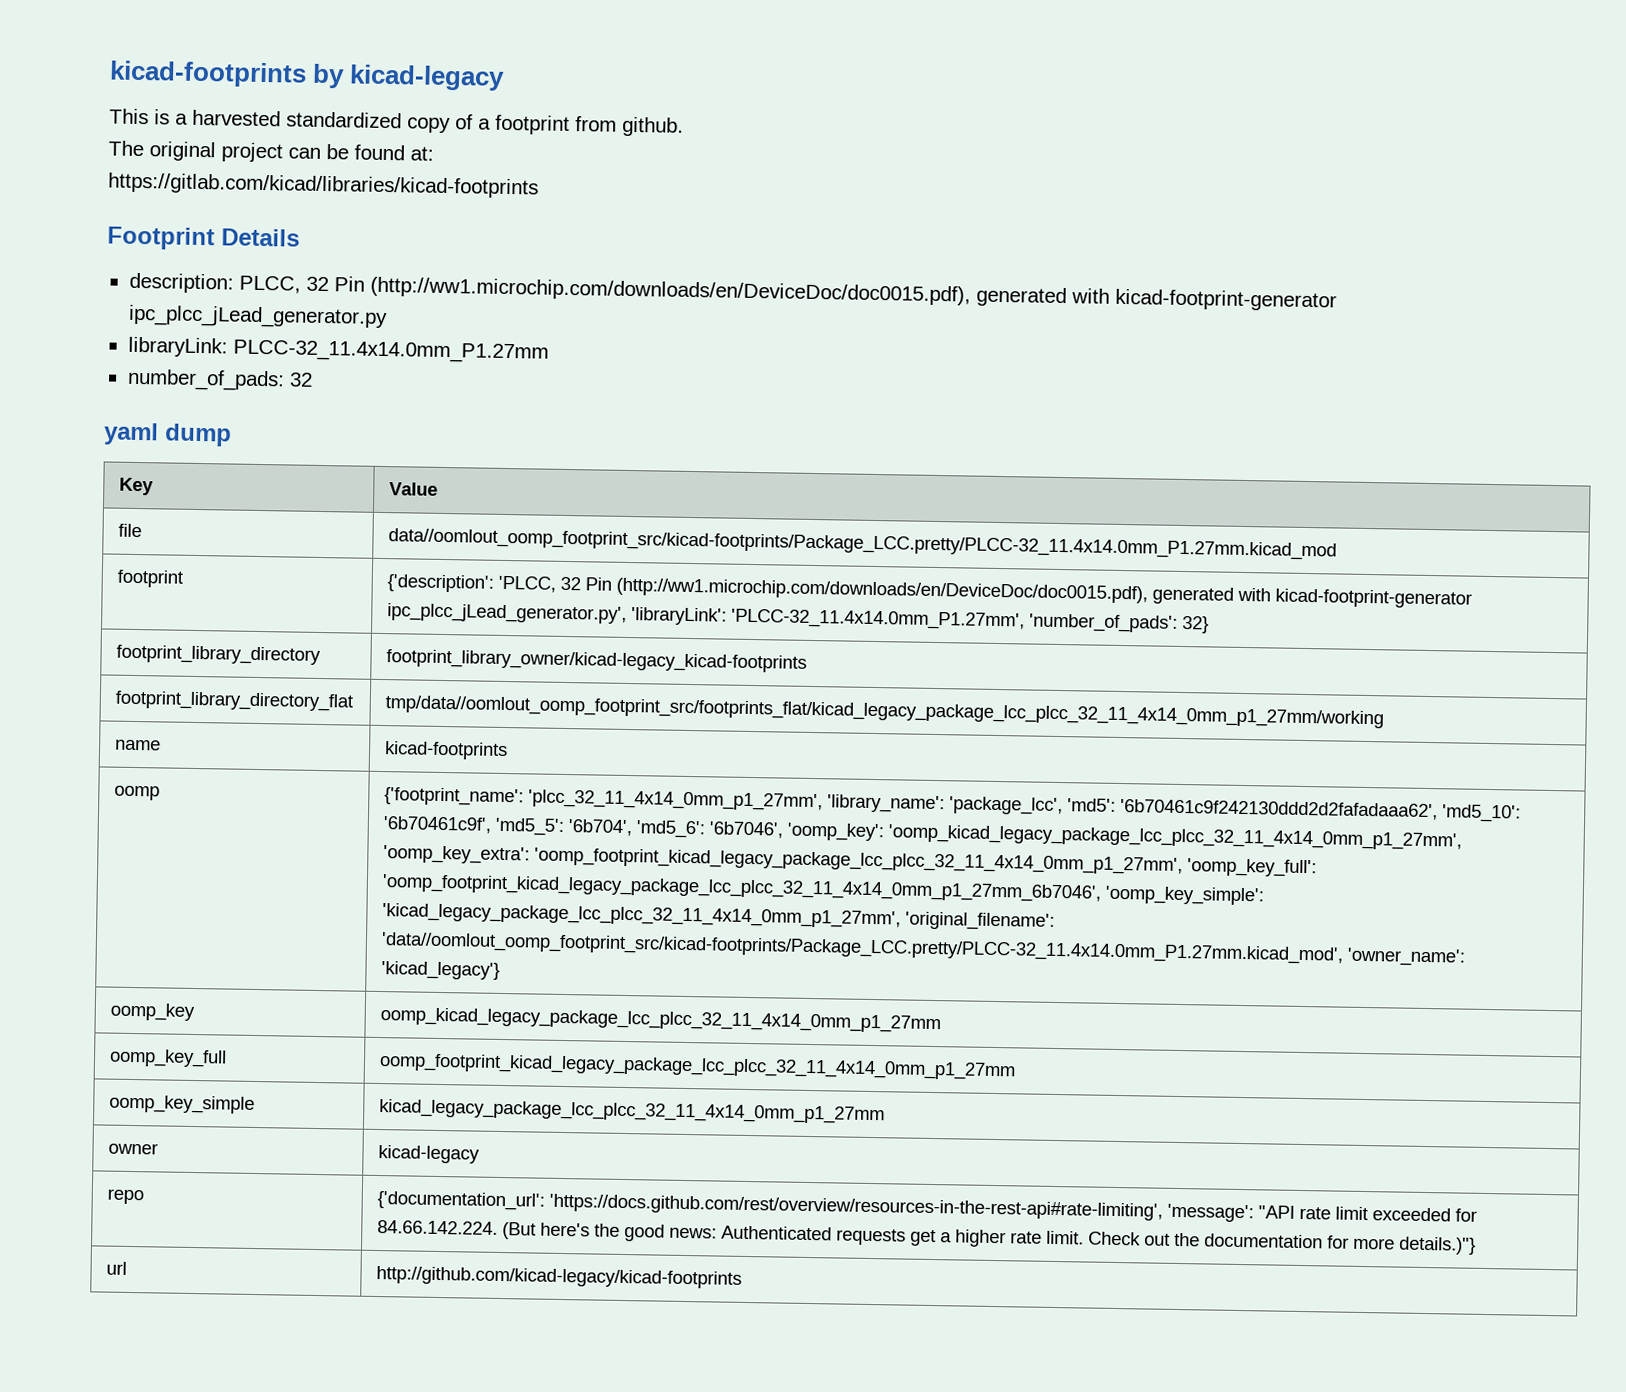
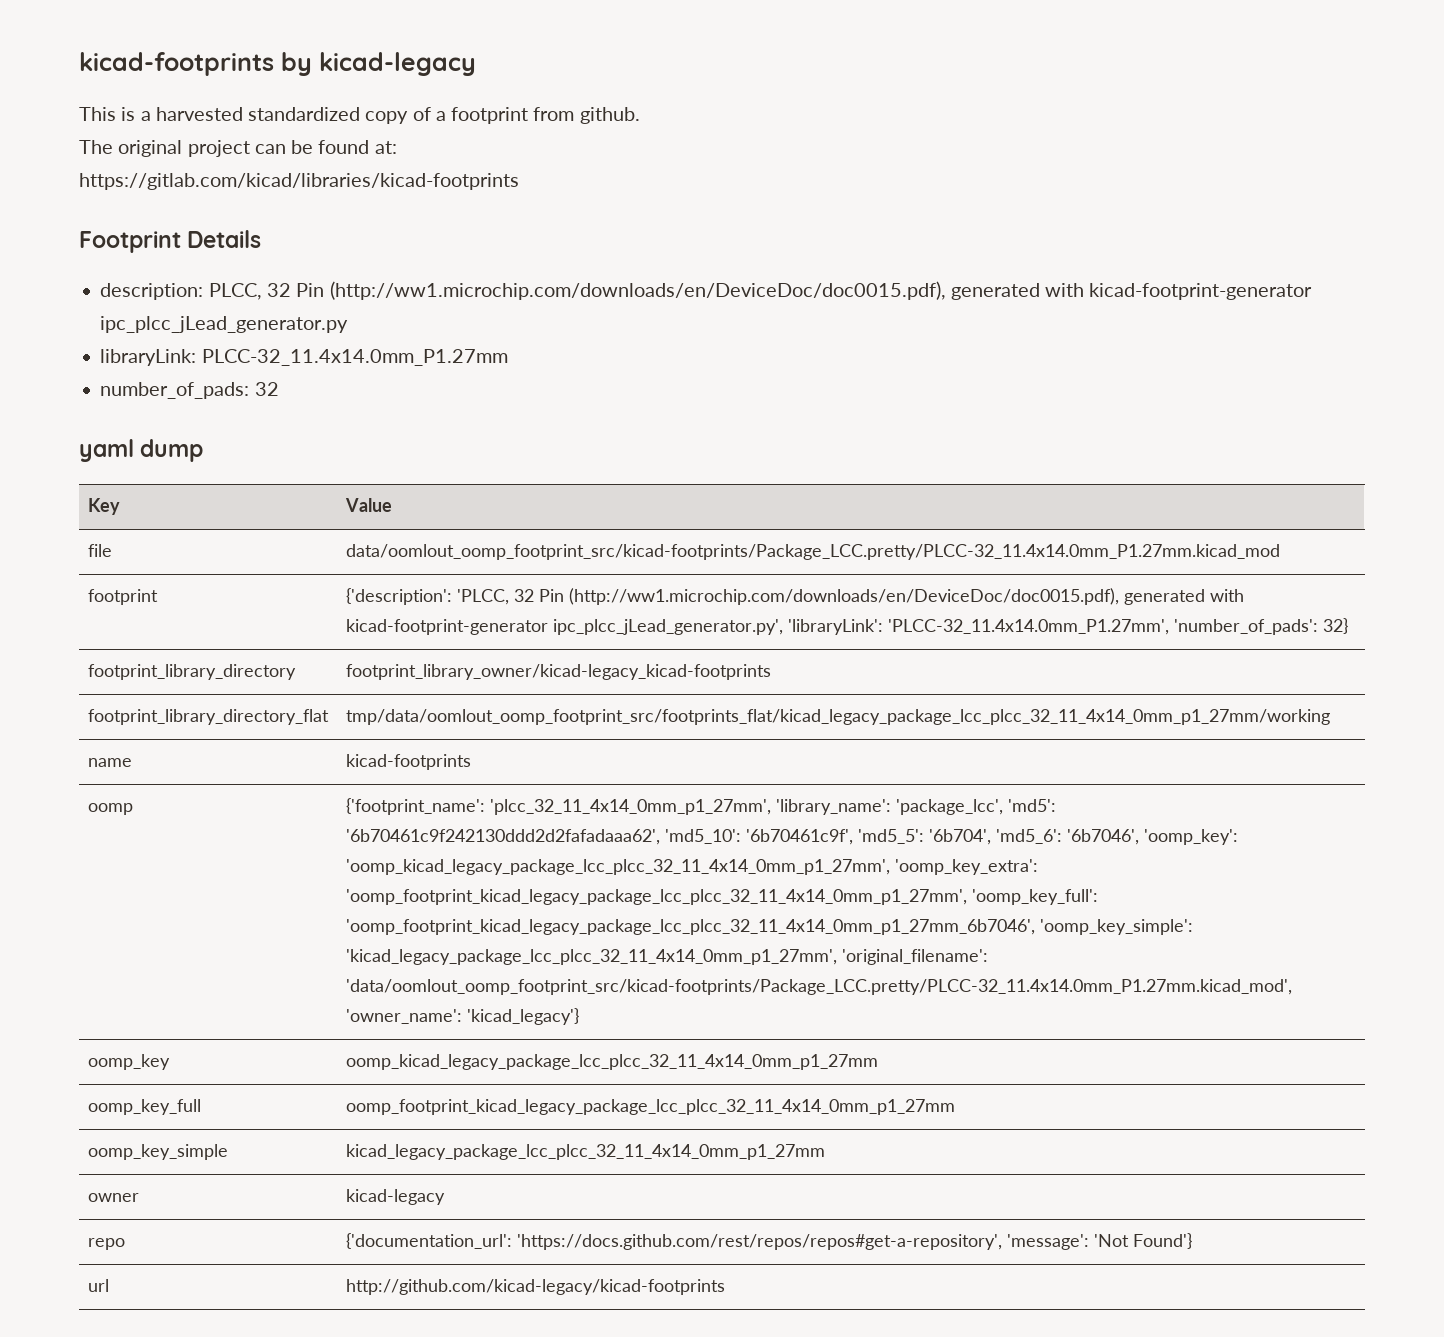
[388,528,1338,561] data//oomlout_oomp_footprint_src/kicad-footprints/Package_LCC.pretty/PLCC-32_11.4x14.0mm_P1.27mm.kicad_mod -> [345,544,1280,560] data/oomlout_oomp_footprint_src/kicad-footprints/Package_LCC.pretty/PLCC-32_11.4x14.0mm_P1.27mm.kicad_mod
[385,695,1385,729] tmp/data//oomlout_oomp_footprint_src/footprints_flat/kicad_legacy_package_lcc_plcc_32_11_4x14_0mm_p1_27mm/working -> [345,709,1330,725] tmp/data/oomlout_oomp_footprint_src/footprints_flat/kicad_legacy_package_lcc_plcc_32_11_4x14_0mm_p1_27mm/working
[381,932,1344,965] 'data//oomlout_oomp_footprint_src/kicad-footprints/Package_LCC.pretty/PLCC-32_11.4x14.0mm_P1.27mm.kicad_mod', -> [345,979,1292,995] 'data/oomlout_oomp_footprint_src/kicad-footprints/Package_LCC.pretty/PLCC-32_11.4x14.0mm_P1.27mm.kicad_mod',
[549,1193,1478,1223] [377,1219,1477,1255] 'https://docs.github.com/rest/overview/resources-in-the-rest-api#rate-limiting', 'message': "API rate limit exceeded for 84.66.142.224. (But here's the good news: Authenticated requests get a higher rate limit. Check out the documentation for more details.)"} -> [516,1233,1192,1250] 'https://docs.github.com/rest/repos/repos#get-a-repository', 'message': 'Not Found'}

